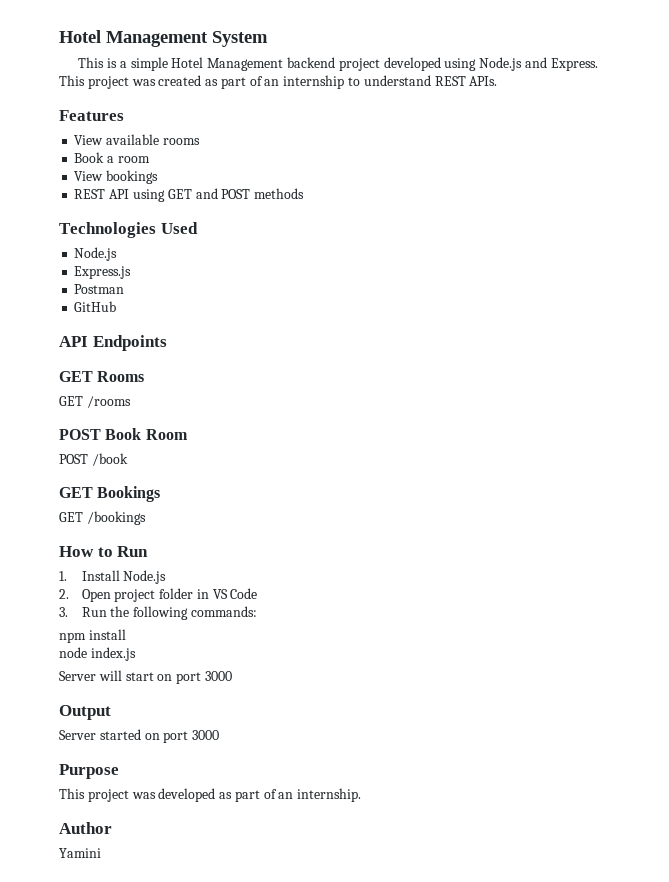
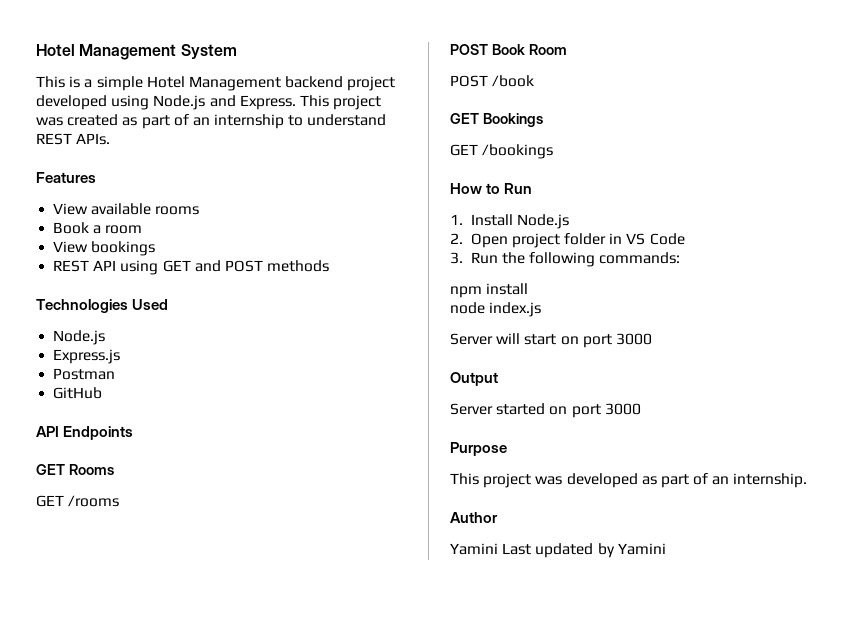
(101, 853) none -> [502,543,666,558] Last updated by Yamini

